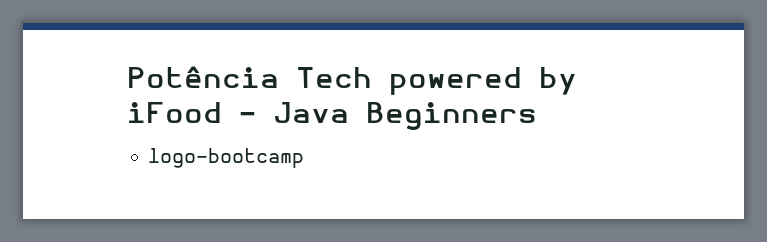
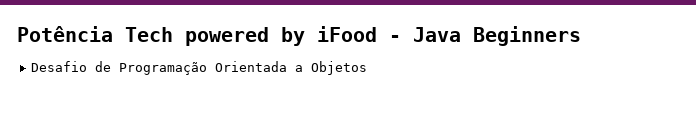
[148,148,305,168] logo-bootcamp -> [30,61,367,75] Desafio de Programação Orientada a Objetos

